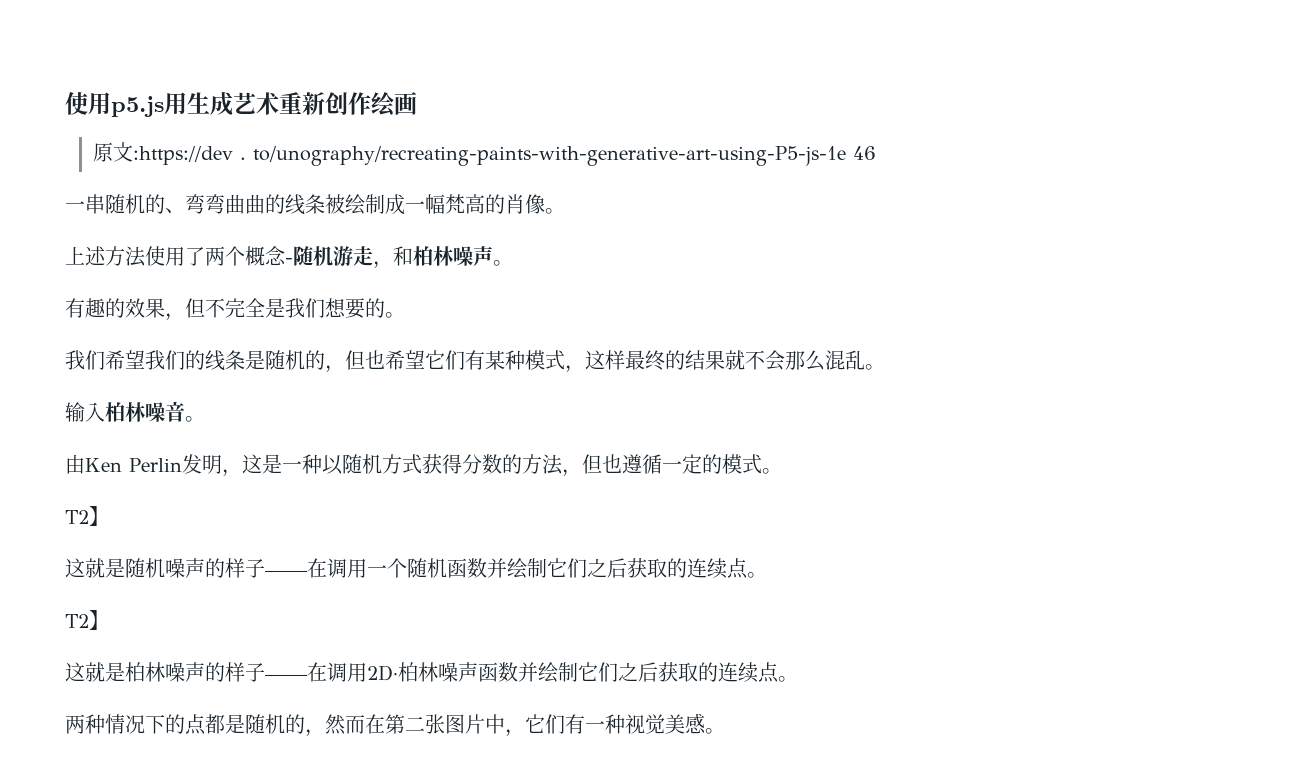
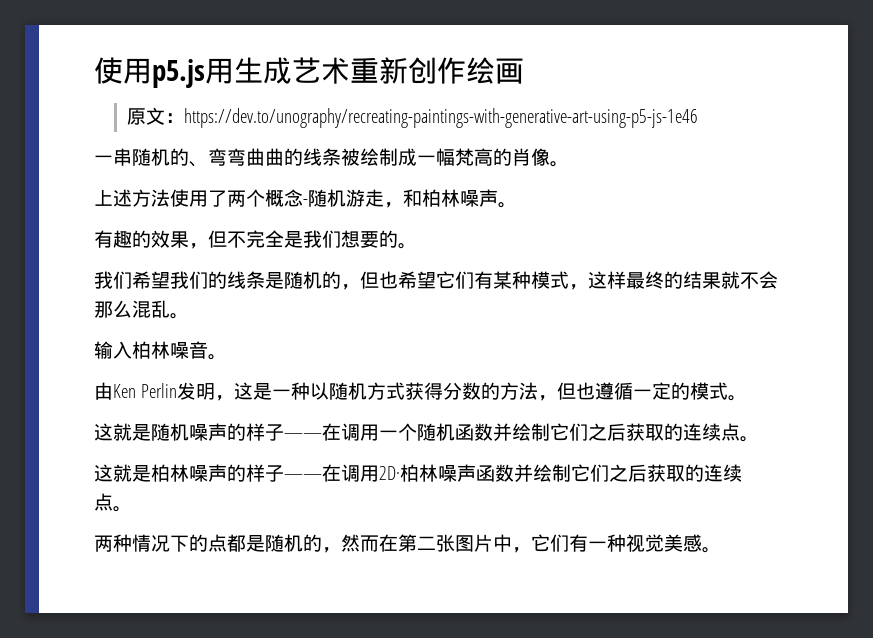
[133,146,877,166] :https://dev . to/unography/recreating-paints-with-generative-art-using-P5-js-1e 46 -> [165,108,699,128] ：https://dev.to/unography/recreating-paintings-with-generative-art-using-p5-js-1e46
[65,506,109,526] // T2】 -> (747, 398) none
[65,610,109,630] // T2】 -> (759, 439) none

